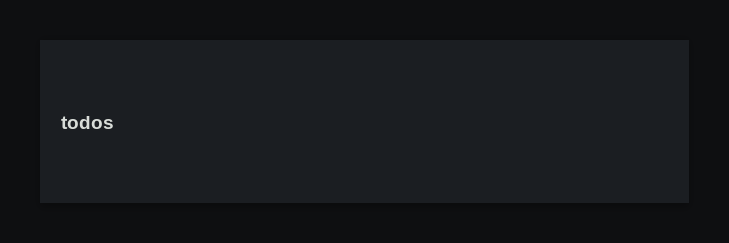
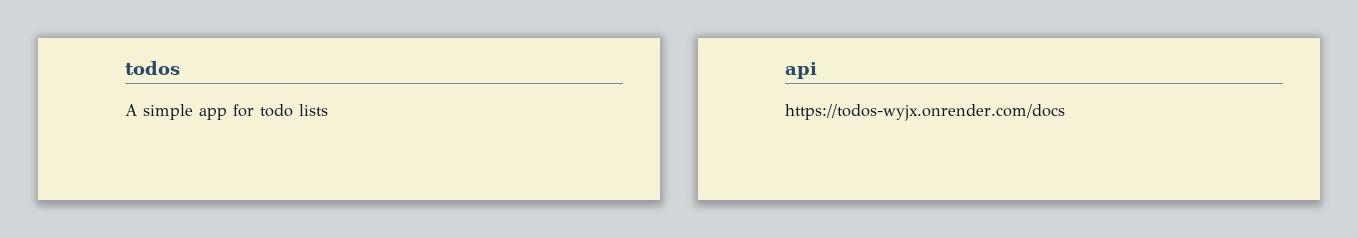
(114, 122) none -> [125,104,328,120] [785,62,817,79] [785,104,1065,121] // A simple app for todo lists // api // https://todos-wyjx.onrender.com/docs

